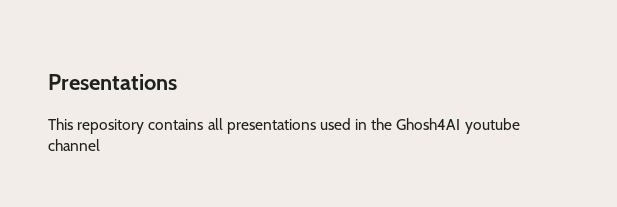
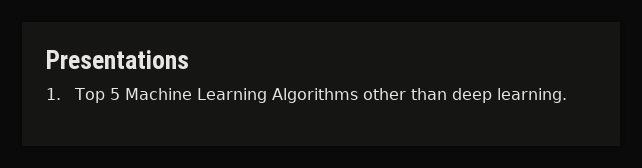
[48,118,520,134] [48,139,100,151] This repository contains all presentations used in the Ghosh4AI youtube channel -> [46,88,567,103] 1. Top 5 Machine Learning Algorithms other than deep learning.

